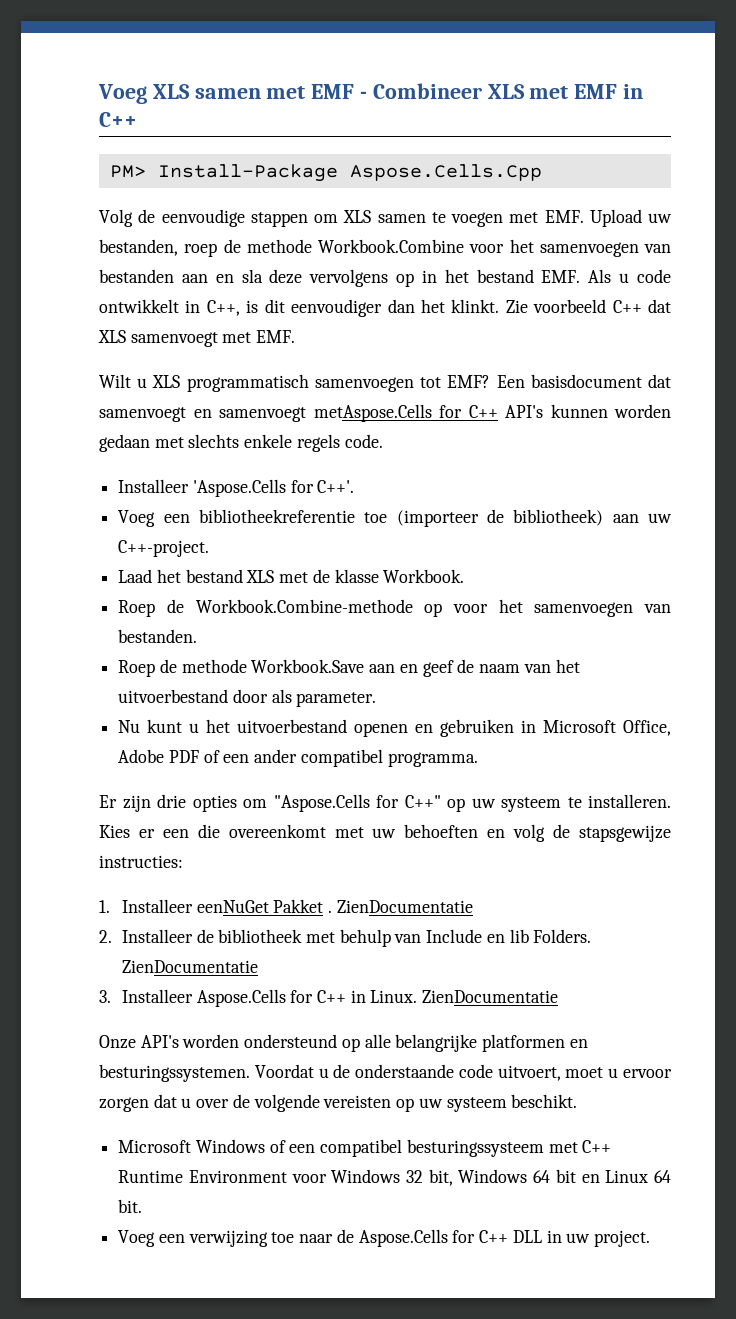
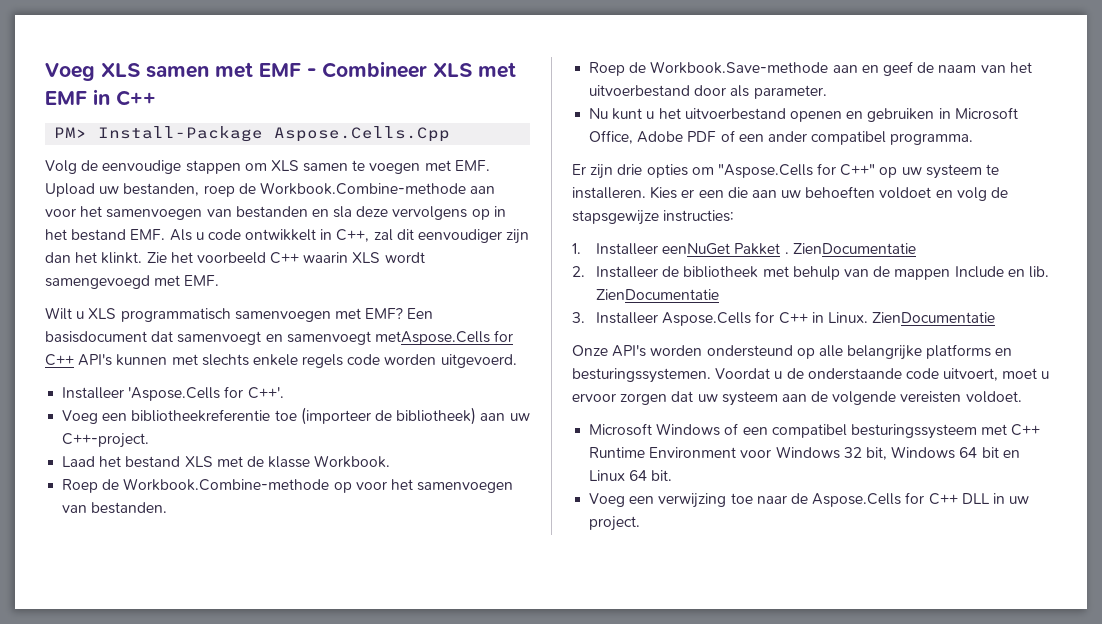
[246,239,464,253] methode Workbook.Combine -> [259,182,496,195] Workbook.Combine-methode aan
[181,274,208,283] aan -> (308, 212) none
[246,300,259,313] is -> [373,229,393,241] zal
(383, 308) none -> [506,229,530,244] zijn
(528, 306) none -> [170,252,193,263] het
[648,299,671,313] [98,330,218,347] dat XLS samenvoegt -> [303,252,425,263] [45,275,150,289] waarin XLS wordt samengevoegd
[420,377,442,388] tot -> [334,308,361,319] met
[614,404,671,418] [99,434,150,452] worden gedaan -> (168, 360) none
[344,434,383,448] code. -> [347,354,517,368] code worden uitgevoerd.
[181,659,365,673] methode Workbook.Save -> [650,61,829,74] Workbook.Save-methode
[228,824,364,838] overeenkomt met -> [751,190,777,198] aan
(479, 831) none -> [879,187,932,199] voldoet
[426,929,592,943] Include en lib Folders. -> [873,266,1049,280] de mappen Include en lib.
[482,1034,566,1052] platformen -> [926,344,992,359] platforms
[181,1094,578,1112] u over de volgende vereisten op uw systeem beschikt. -> [697,391,1022,406] uw systeem aan de volgende vereisten voldoet.

